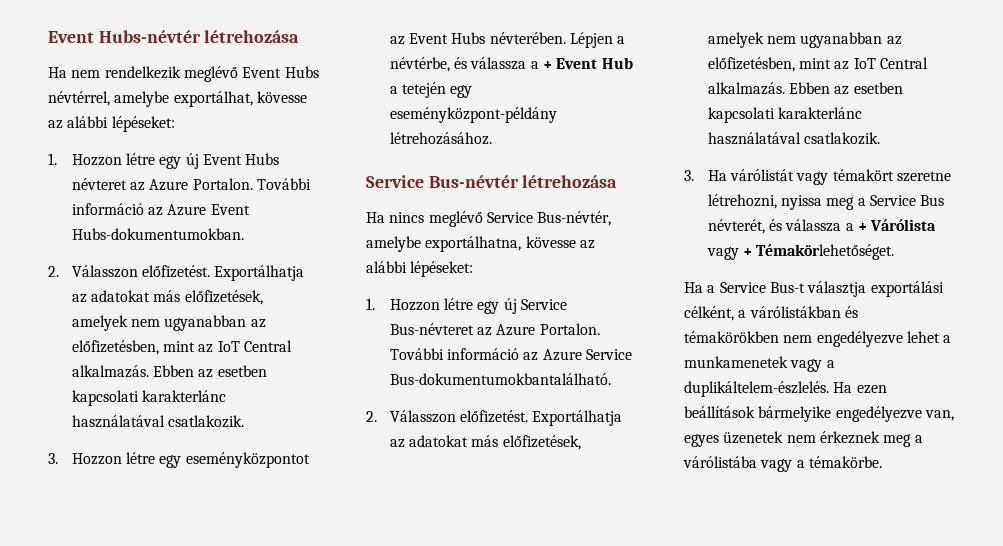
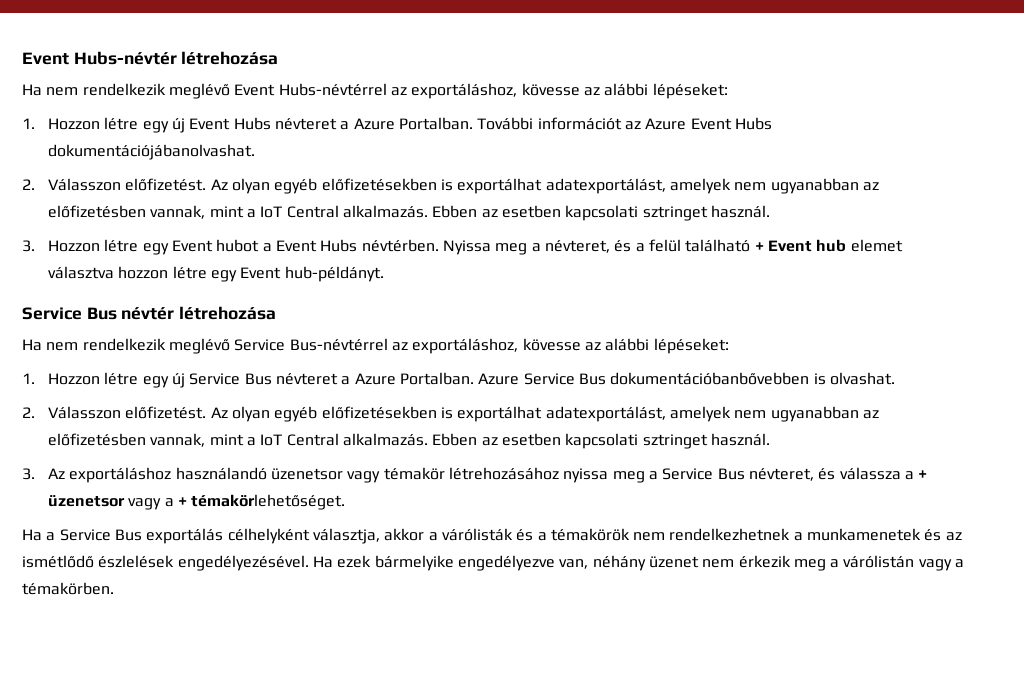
[284,66,319,78] [48,91,253,107] Hubs névtérrel, amelybe exportálhat, -> [278,83,518,99] Hubs-névtérrel az exportáláshoz,
[130,178,311,191] [71,203,144,215] az Azure Portalon. További információ -> [340,117,622,130] a Azure Portalban. További információt
[71,228,244,240] [48,265,305,281] [71,290,263,305] [71,315,266,331] [71,340,292,355] [71,365,267,378] [71,390,227,406] [71,415,245,428] Hubs-dokumentumokban. // 2. Válasszon előfizetést. Exportálhatja az adatokat más előfizetések, amelyek nem ugyanabban az előfizetésben, mint az IoT Central alkalmazás. Ebben az esetben kapcsolati karakterlánc használatával csatlakozik. -> [734,117,772,130] [48,144,256,160] [22,178,879,194] [48,205,770,221] Hubs dokumentációjábanolvashat. // 2. Válasszon előfizetést. Az olyan egyéb előfizetésekben is exportálhat adatexportálást, amelyek nem ugyanabban az előfizetésben vannak, mint a IoT Central alkalmazás. Ebben az esetben kapcsolati sztringet használ.
[185,452,310,468] [389,32,626,48] [389,57,633,72] [389,82,473,98] [389,107,557,123] [389,132,492,145] [366,175,618,188] [366,211,612,227] [366,236,522,252] eseményközpontot az Event Hubs névterében. Lépjen a névtérbe, és válassza a + Event Hub a tetején egy eseményközpont-példány létrehozásához. // Service Bus-névtér létrehozása // Ha nincs meglévő Service Bus-névtér, amelybe exportálhatna, -> [172,239,903,255] [48,266,384,282] [22,306,277,320] [22,338,519,354] Event hubot a Event Hubs névtérben. Nyissa meg a névteret, és a felül található + Event hub elemet választva hozzon létre egy Event hub-példányt. // Service Bus névtér létrehozása // Ha nem rendelkezik meglévő Service Bus-névtérrel az exportáláshoz,
[389,323,600,336] [389,348,632,361] [389,373,611,385] [366,410,623,426] [389,435,581,450] [707,32,902,48] [707,57,928,72] [707,82,903,95] [707,107,863,123] [707,132,881,145] [684,169,951,185] [707,194,777,209] Bus-névteret az Azure Portalon. További információ az Azure Service Bus-dokumentumokbantalálható. // 2. Válasszon előfizetést. Exportálhatja az adatokat más előfizetések, amelyek nem ugyanabban az előfizetésben, mint az IoT Central alkalmazás. Ebben az esetben kapcsolati karakterlánc használatával csatlakozik. // 3. Ha várólistát vagy témakört szeretne létrehozni, -> [244,372,895,385] [22,406,879,422] [48,433,770,449] [22,467,560,483] Bus névteret a Azure Portalban. Azure Service Bus dokumentációbanbővebben is olvashat. // 2. Válasszon előfizetést. Az olyan egyéb előfizetésekben is exportálhat adatexportálást, amelyek nem ugyanabban az előfizetésben vannak, mint a IoT Central alkalmazás. Ebben az esetben kapcsolati sztringet használ. // 3. Az exportáláshoz használandó üzenetsor vagy témakör létrehozásához
[707,219,937,234] [706,244,895,260] [684,281,944,297] [684,306,858,321] [684,331,952,347] [684,356,835,372] [684,381,887,397] [684,406,954,422] [684,431,923,447] [683,456,882,472] névterét, és válassza a + Várólista vagy + Témakörlehetőséget. // Ha a Service Bus-t választja exportálási célként, a várólistákban és témakörökben nem engedélyezve lehet a munkamenetek vagy a duplikáltelem-észlelés. Ha ezen beállítások bármelyike engedélyezve van, egyes üzenetek nem érkeznek meg a várólistába vagy a témakörbe. -> [748,467,928,481] [48,494,346,510] [22,528,962,544] [22,555,965,571] [22,582,114,595] névteret, és válassza a + üzenetsor vagy a + témakörlehetőséget. // Ha a Service Bus exportálás célhelyként választja, akkor a várólisták és a témakörök nem rendelkezhetnek a munkamenetek és az ismétlődő észlelések engedélyezésével. Ha ezek bármelyike engedélyezve van, néhány üzenet nem érkezik meg a várólistán vagy a témakörben.

